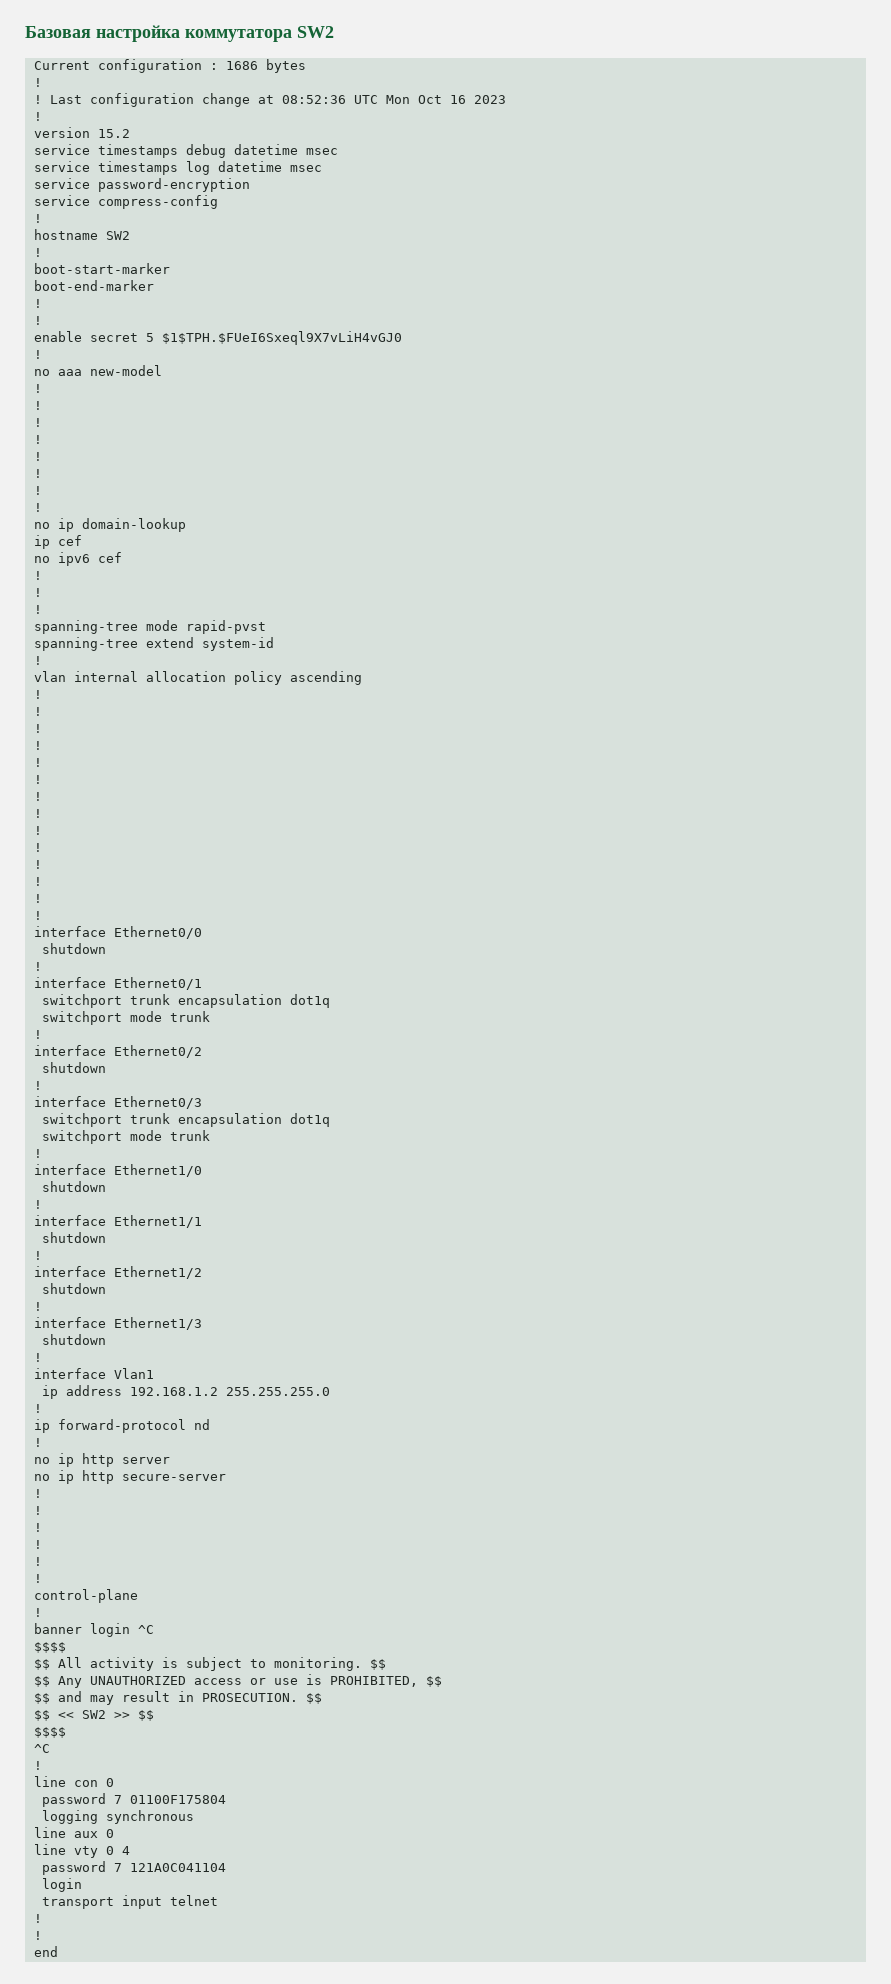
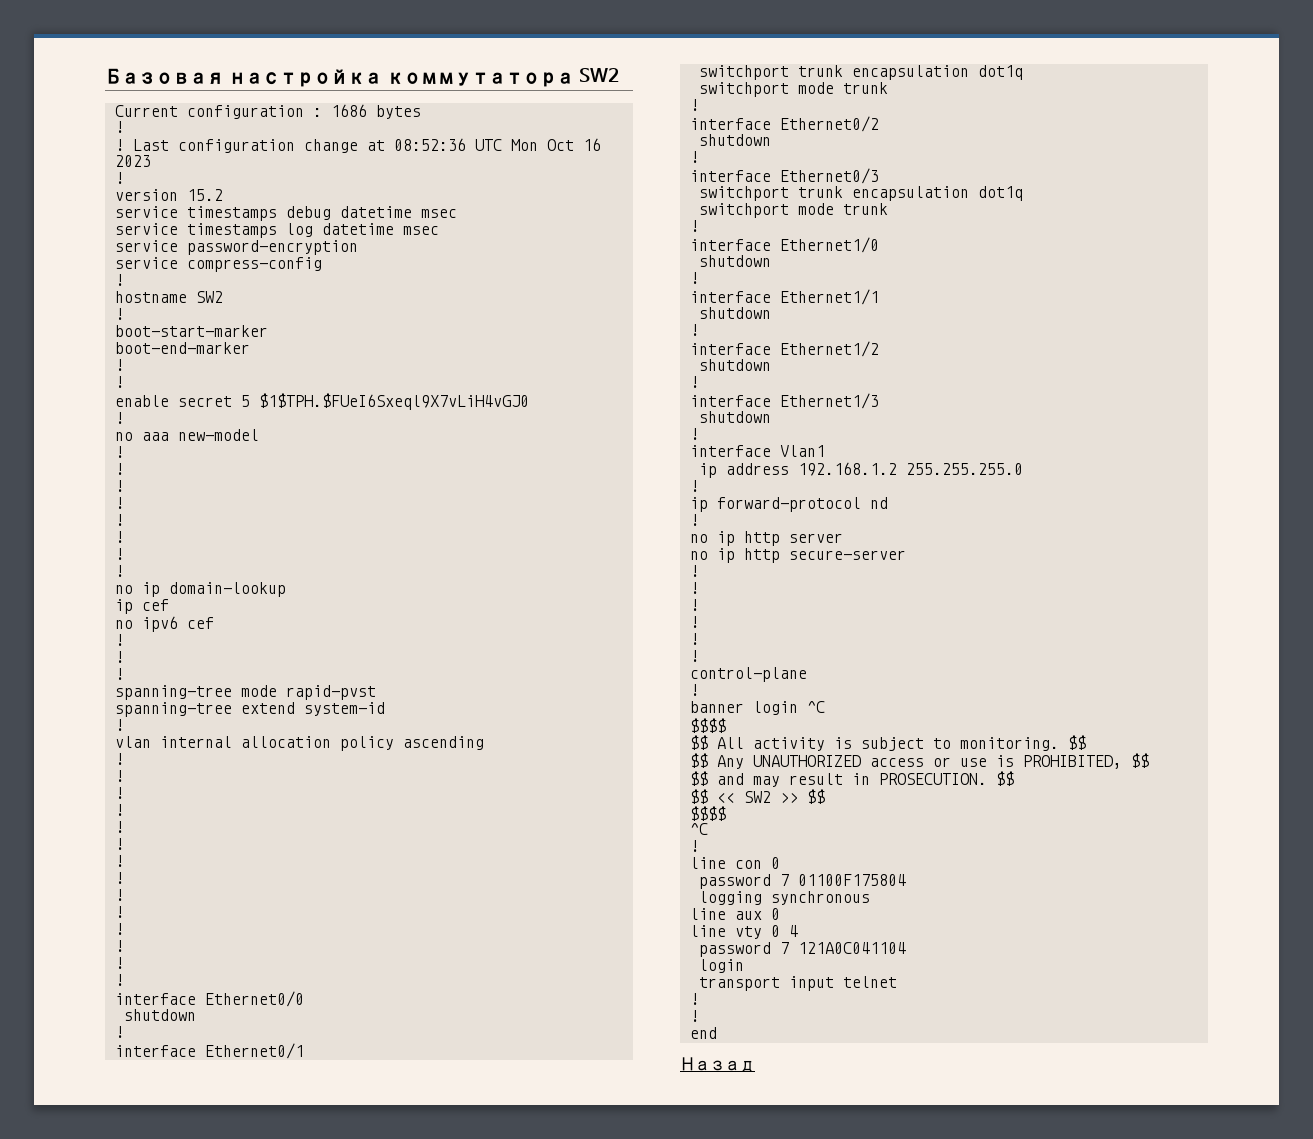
(58, 1951) none -> [680,1057,755,1072] // Назад

